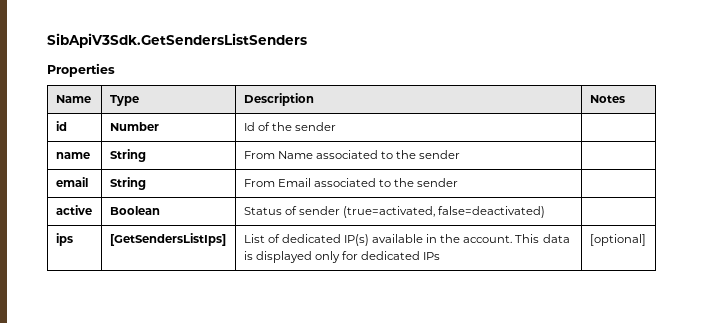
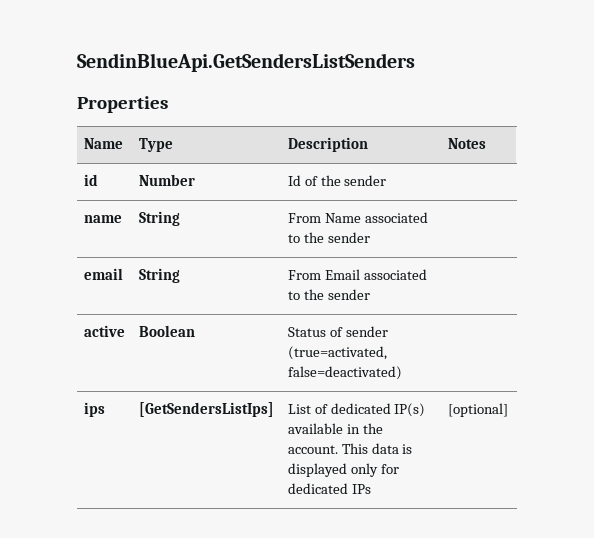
[47,33,307,48] SibApiV3Sdk.GetSendersListSenders -> [77,53,415,72] SendinBlueApi.GetSendersListSenders

